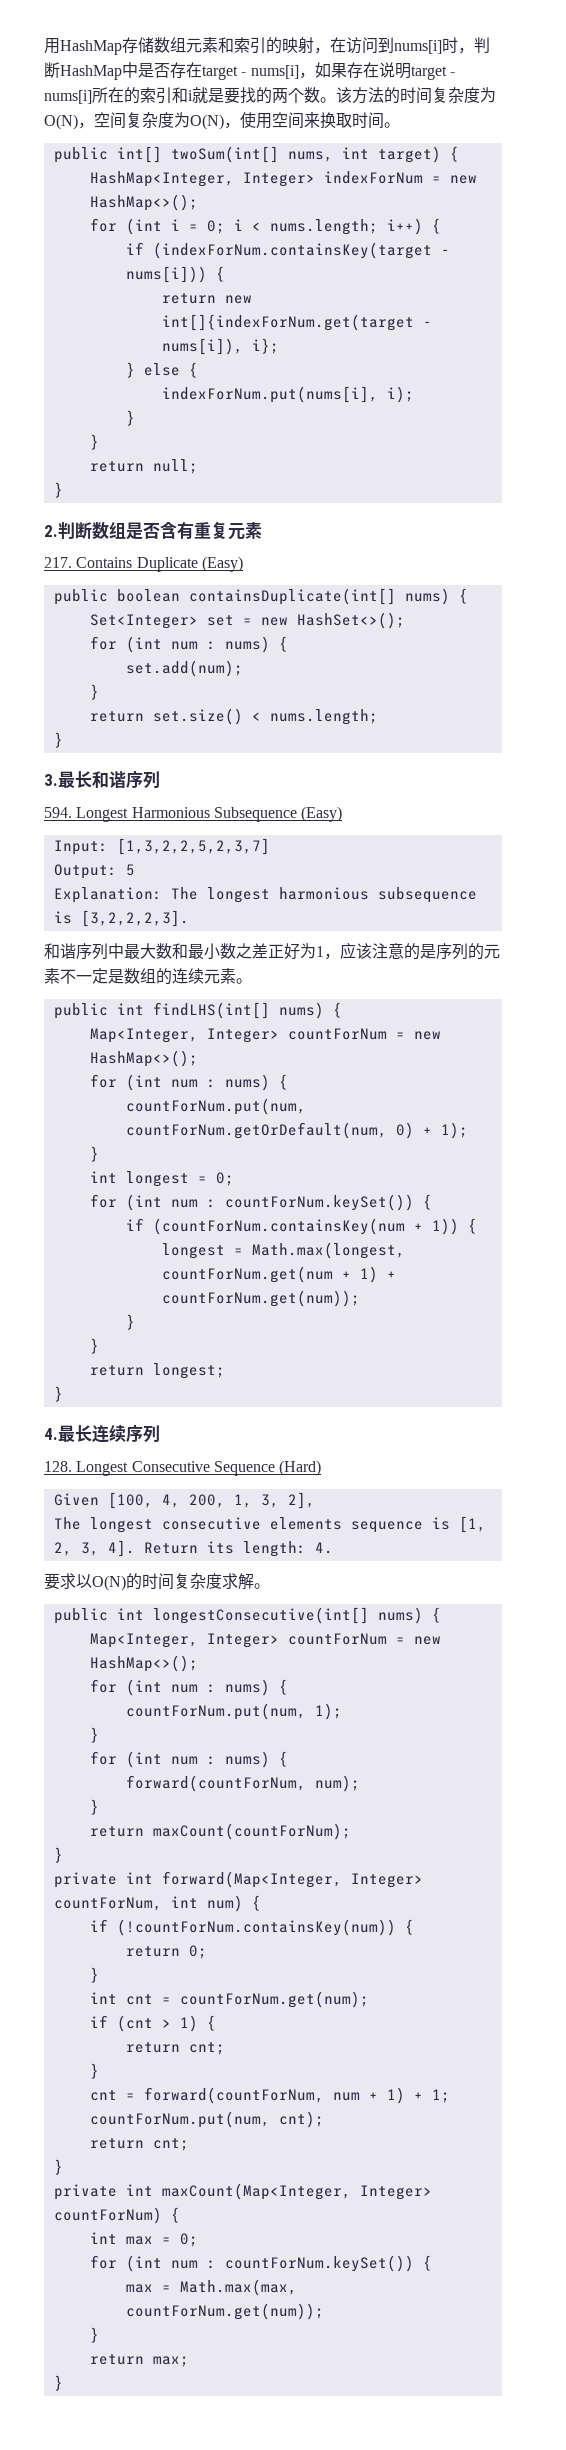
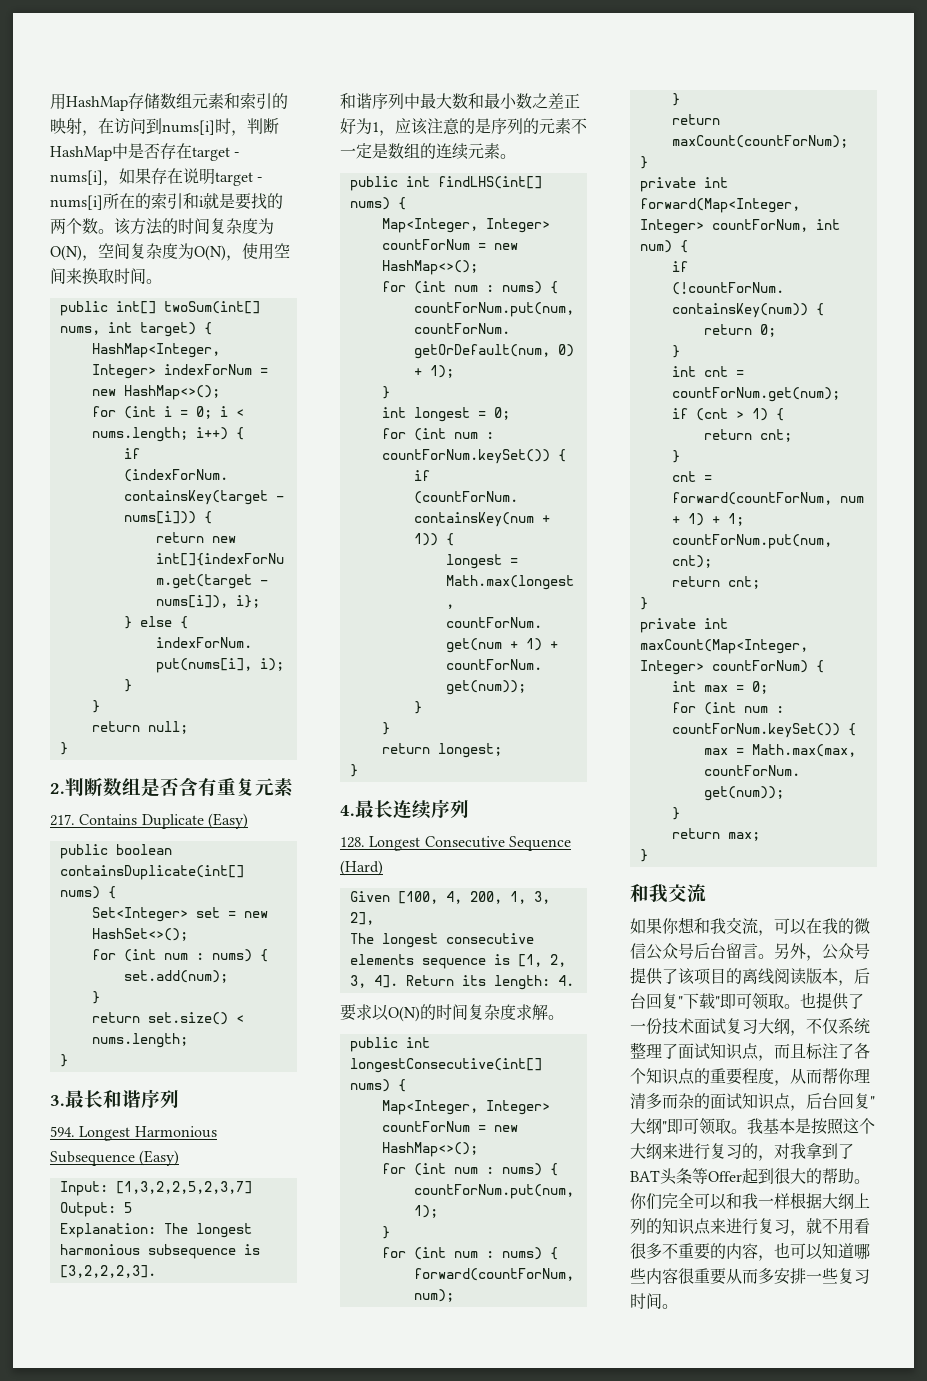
(63, 2383) none -> [630,884,706,903] [630,917,870,936] [630,943,870,961] [630,967,870,986] [630,992,864,1010] [630,1018,870,1036] [630,1042,870,1061] [630,1068,870,1086] [630,1093,875,1111] [630,1118,875,1135] [630,1143,854,1161] [630,1168,870,1185] [630,1192,870,1210] [630,1218,870,1236] [630,1242,870,1261] [630,1268,870,1285] [630,1293,678,1309] // 和我交流 // 如果你想和我交流，可以在我的微信公众号后台留言。另外，公众号提供了该项目的离线阅读版本，后台回复"下载"即可领取。也提供了一份技术面试复习大纲，不仅系统整理了面试知识点，而且标注了各个知识点的重要程度，从而帮你理清多而杂的面试知识点，后台回复"大纲"即可领取。我基本是按照这个大纲来进行复习的，对我拿到了BAT头条等Offer起到很大的帮助。你们完全可以和我一样根据大纲上列的知识点来进行复习，就不用看很多不重要的内容，也可以知道哪些内容很重要从而多安排一些复习时间。

